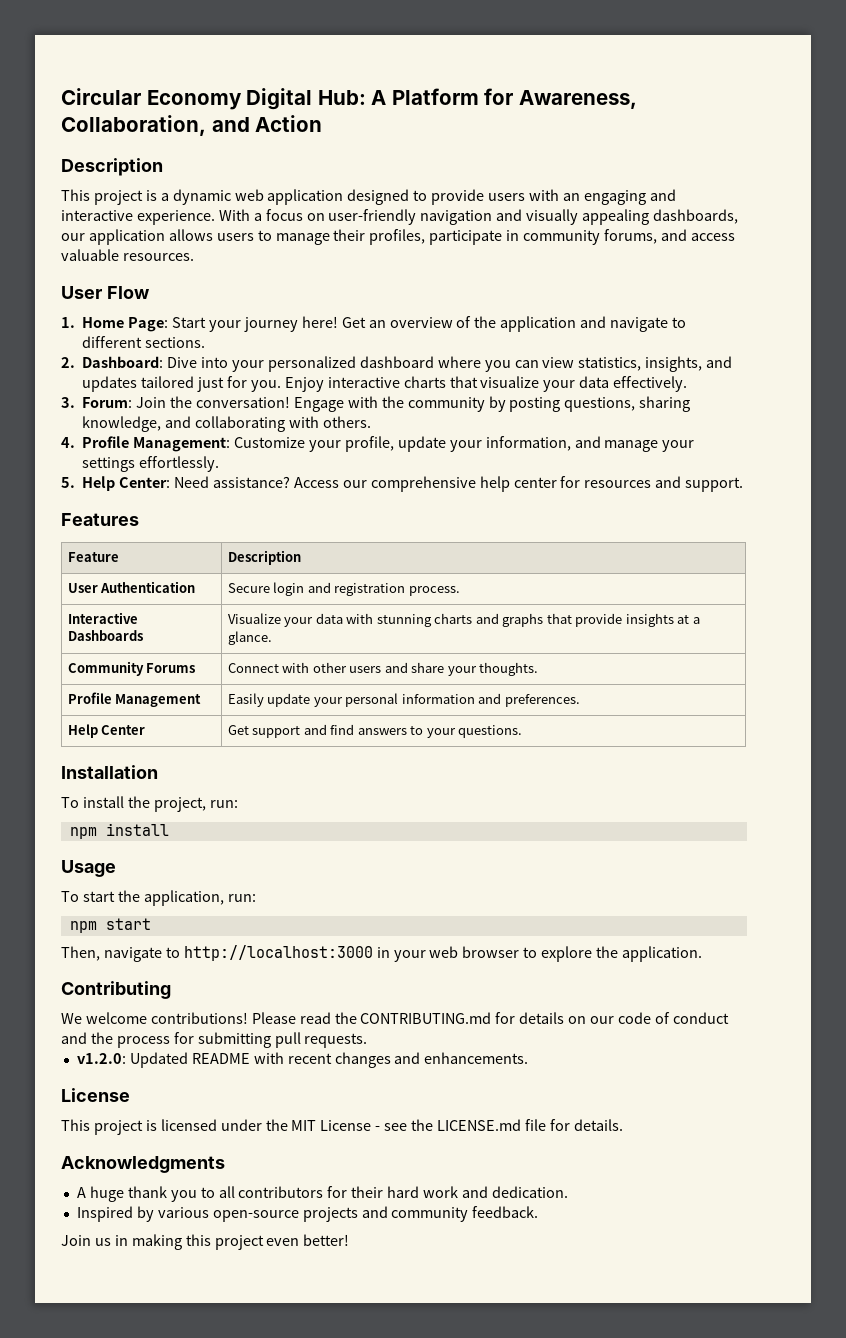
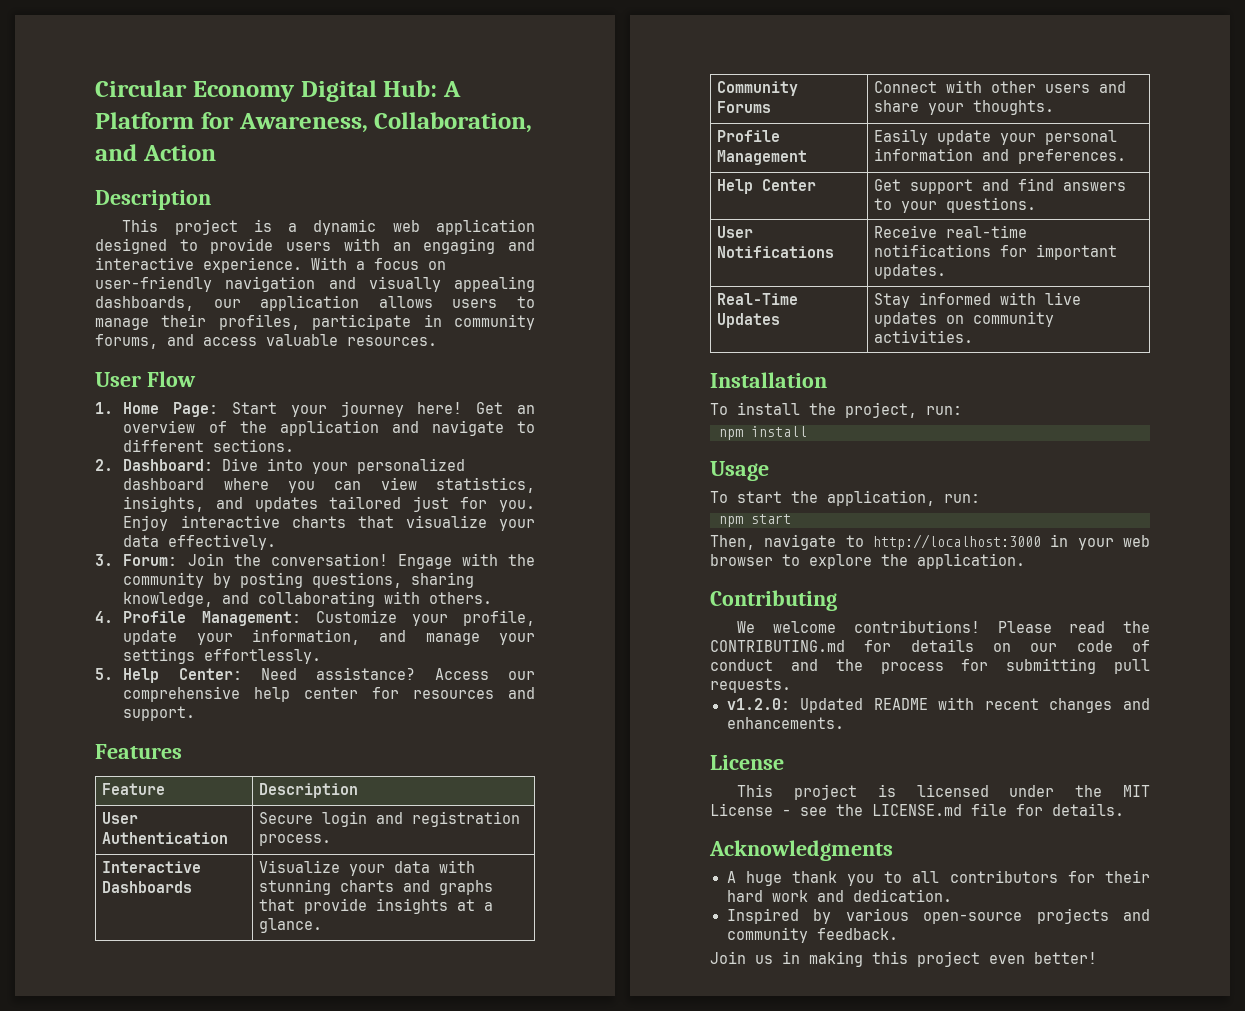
(523, 731) none -> [717,226,754,238] [717,246,835,258] [874,225,1028,238] [874,244,1118,260] [874,264,947,279] [717,293,799,305] [717,313,781,328] [874,292,1082,308] [874,311,1055,327] [874,330,974,343] // User Notifications | Receive real-time notifications for important updates. // Real-Time Updates | Stay informed with live updates on community activities.

